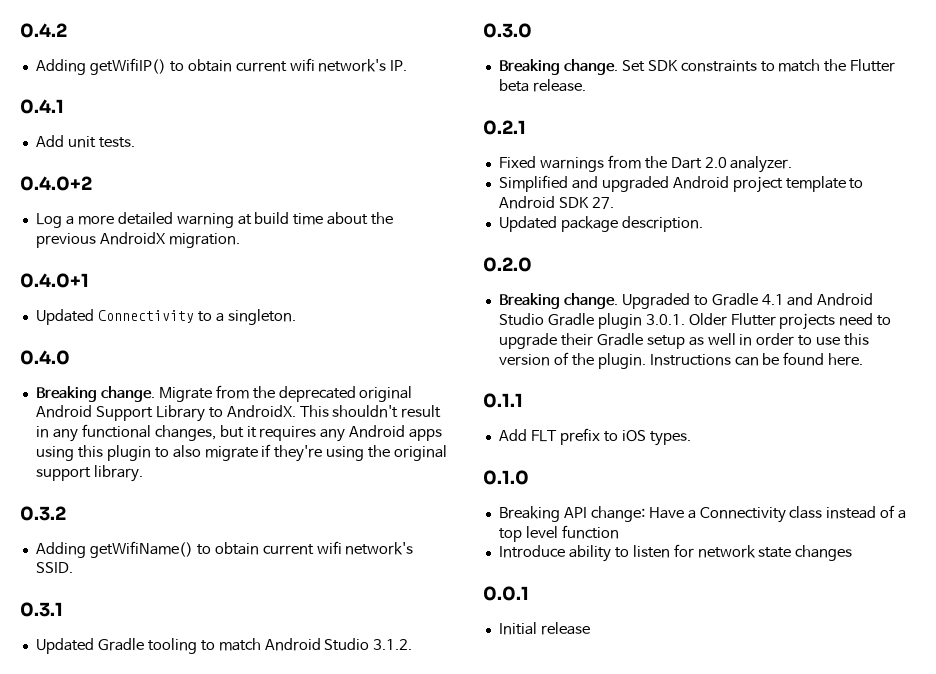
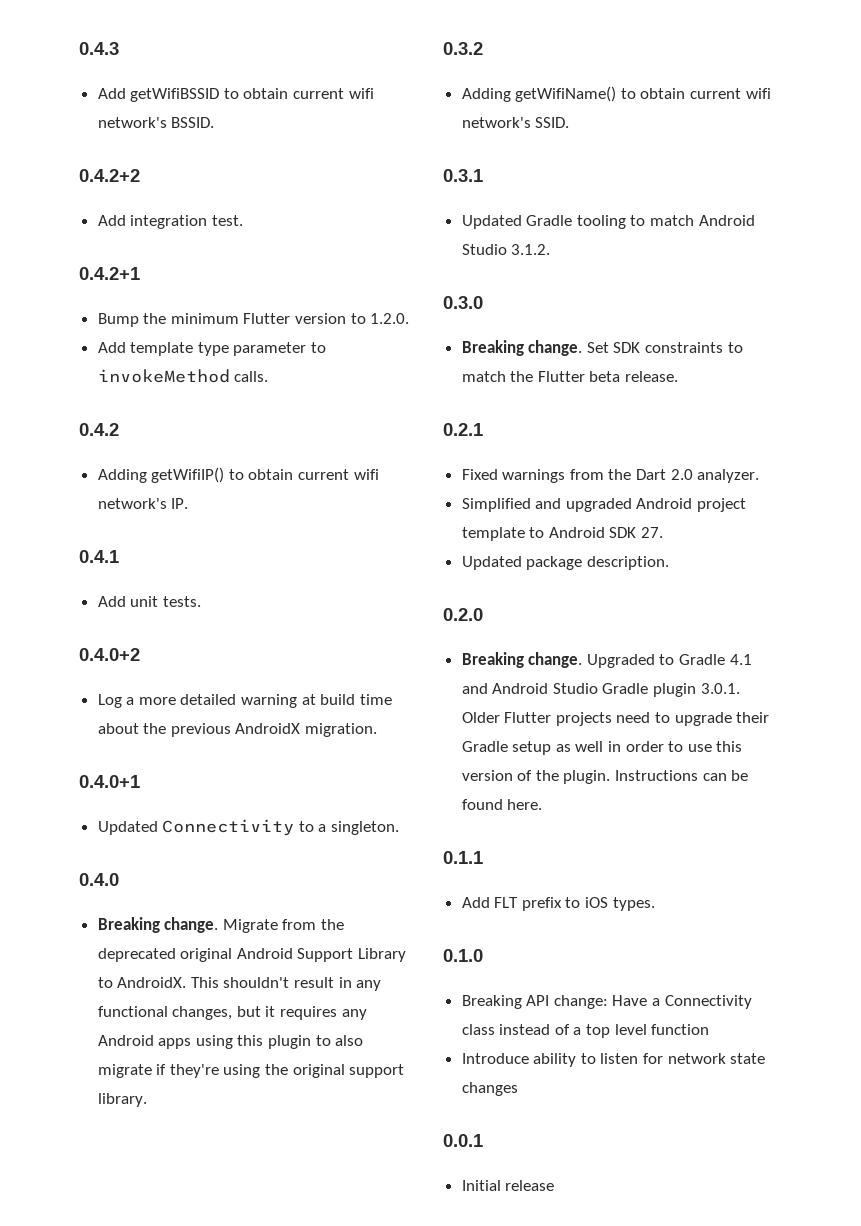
(20, 30) none -> [79,42,119,55] [97,88,374,102] [97,117,215,128] [79,169,140,182] [97,215,243,229] [79,267,140,280] [97,313,410,327] [97,342,327,356] [97,369,269,383] 0.4.3 // Add getWifiBSSID to obtain current wifi network's BSSID. // 0.4.2+2 // Add integration test. // 0.4.2+1 // Bump the minimum Flutter version to 1.2.0. // Add template type parameter to invokeMethod calls. //

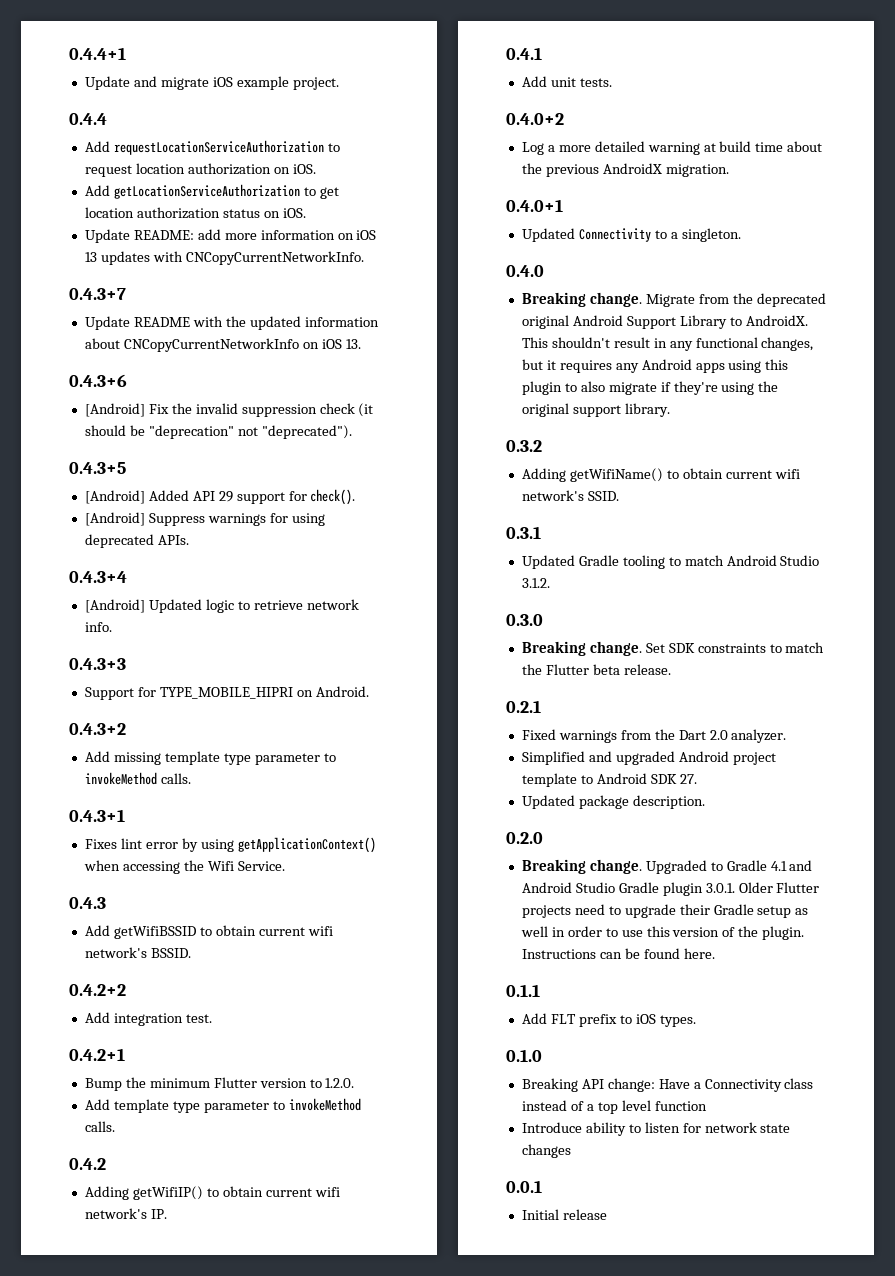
(79, 48) none -> [69,47,126,60] [84,76,339,90] [69,113,107,125] [84,140,340,155] [84,163,316,177] [84,184,339,199] [84,207,306,219] [84,229,377,243] [84,251,364,265] [69,288,126,300] [84,316,379,330] [84,338,361,352] [69,374,127,387] [84,403,374,417] [84,425,352,439] [69,462,126,474] [84,489,356,505] [84,512,325,526] [84,534,189,548] [69,571,127,583] [84,599,359,613] [84,622,112,632] [69,658,126,670] [84,686,369,700] [69,723,126,735] [84,751,336,765] [84,772,191,785] [69,809,125,822] [84,837,376,853] [83,860,285,874] 0.4.4+1 // Update and migrate iOS example project. // 0.4.4 // Add requestLocationServiceAuthorization to request location authorization on iOS. // Add getLocationServiceAuthorization to get location authorization status on iOS. // Update README: add more information on iOS 13 updates with CNCopyCurrentNetworkInfo. // 0.4.3+7 // Update README with the updated information about CNCopyCurrentNetworkInfo on iOS 13. // 0.4.3+6 // [Android] Fix the invalid suppression check (it should be "deprecation" not "deprecated"). // 0.4.3+5 // [Android] Added API 29 support for check(). // [Android] Suppress warnings for using deprecated APIs. // 0.4.3+4 // [Android] Updated logic to retrieve network info. // 0.4.3+3 // Support for TYPE_MOBILE_HIPRI on Android. // 0.4.3+2 // Add missing template type parameter to invokeMethod calls. // 0.4.3+1 // Fixes lint error by using getApplicationContext() when accessing the Wifi Service. //

